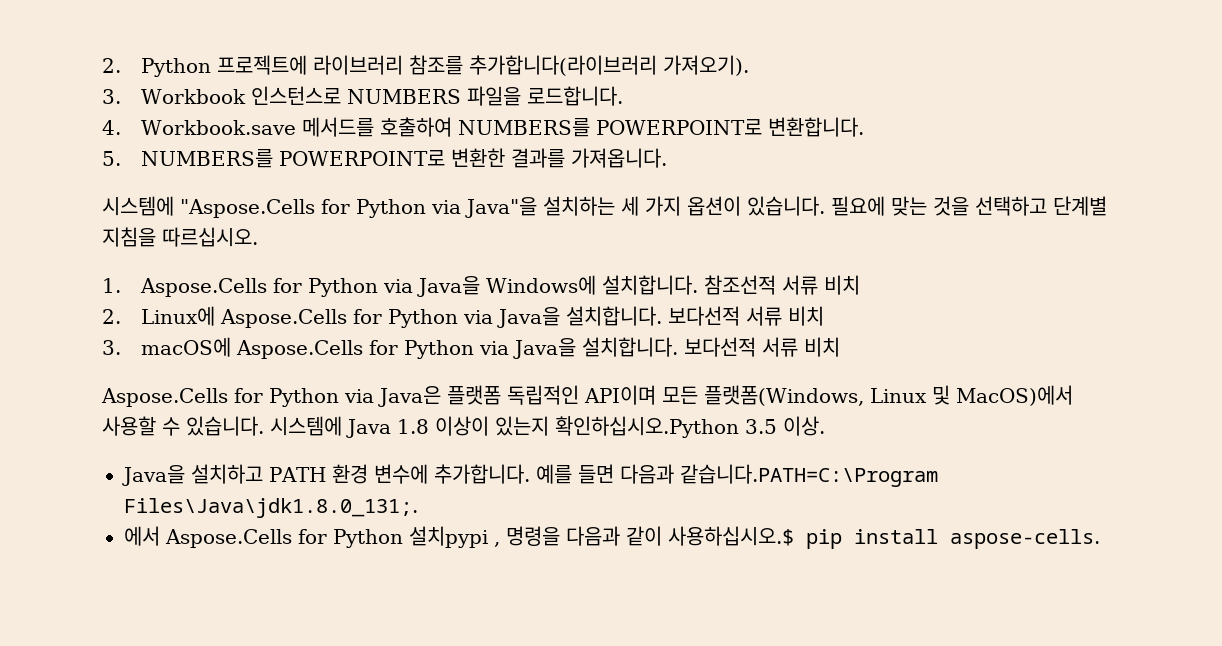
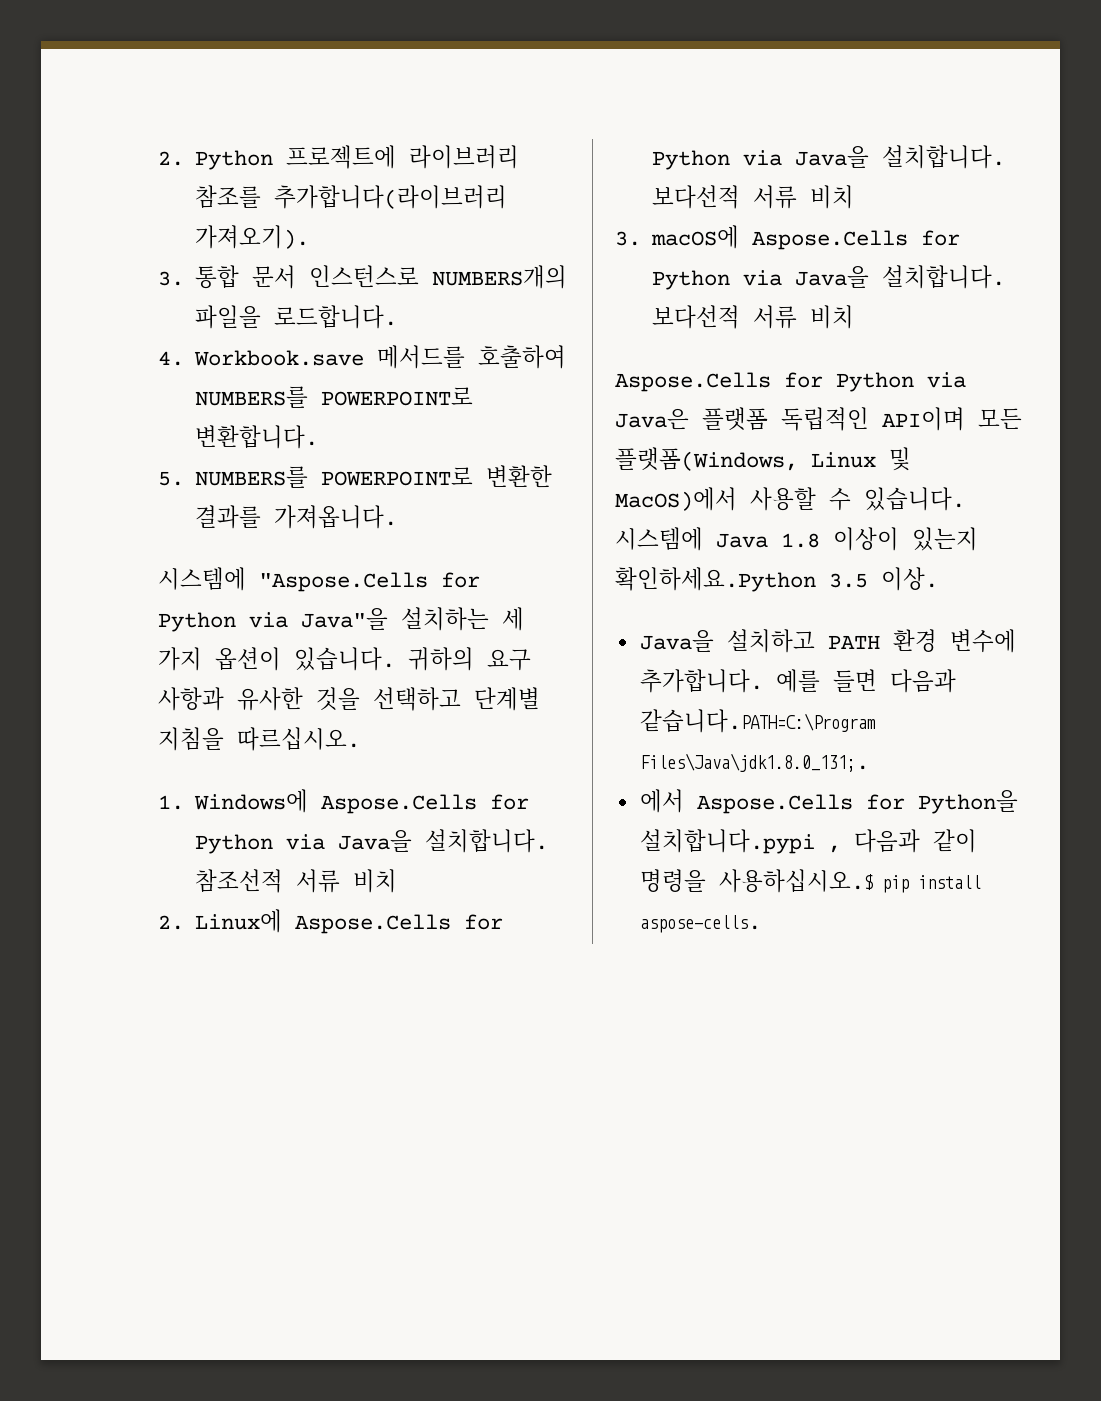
[141,86,462,105] Workbook 인스턴스로 NUMBERS -> [195,265,568,289] 통합 문서 인스턴스로 NUMBERS개의
[831,196,927,216] 필요에 맞는 -> [408,647,531,671] [158,687,303,711] 귀하의 요구 사항과 유사한
[140,275,597,297] Aspose.Cells for Python via Java을 Windows에 -> [194,789,530,814] [195,830,413,854] Windows에 Aspose.Cells for Python via Java을
[555,416,739,438] 확인하십시오.Python -> [615,567,816,592] 확인하세요.Python
[333,526,560,548] Python 설치pypi , 명령을 -> [917,790,1018,814] [639,829,841,854] Python을 설치합니다.pypi ,
(662, 536) none -> [639,869,706,892] 명령을

